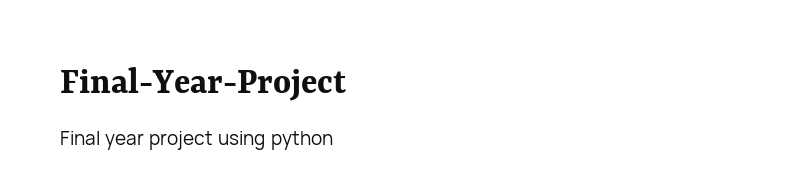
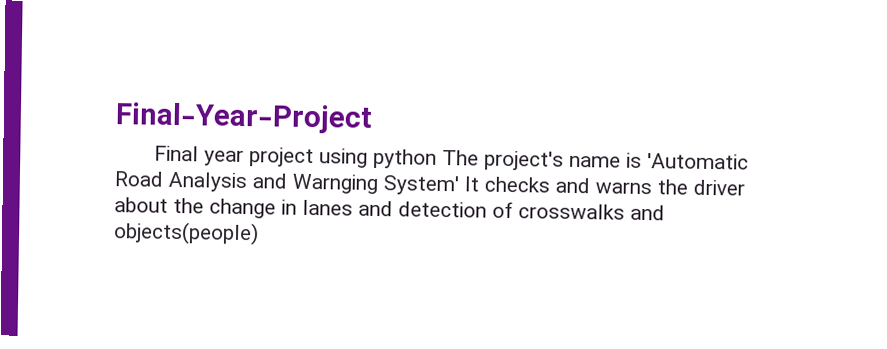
(333, 140) none -> [442,149,750,171] [114,171,745,196] [114,197,665,221] [113,221,259,246] The project's name is 'Automatic Road Analysis and Warnging System' It checks and warns the driver about the change in lanes and detection of crosswalks and objects(people)

